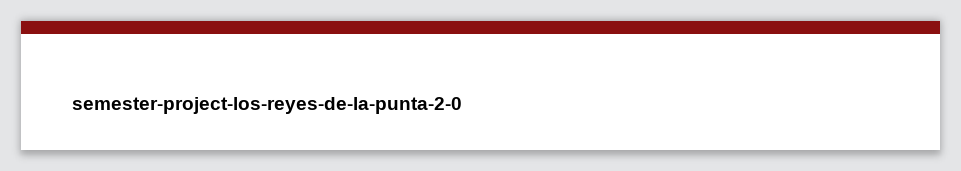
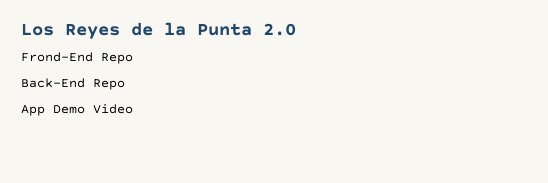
[72,97,462,114] semester-project-los-reyes-de-la-punta-2-0 -> [21,22,296,39] [21,52,133,64] [21,78,125,90] [21,104,133,116] Los Reyes de la Punta 2.0 // Frond-End Repo // Back-End Repo // App Demo Video

